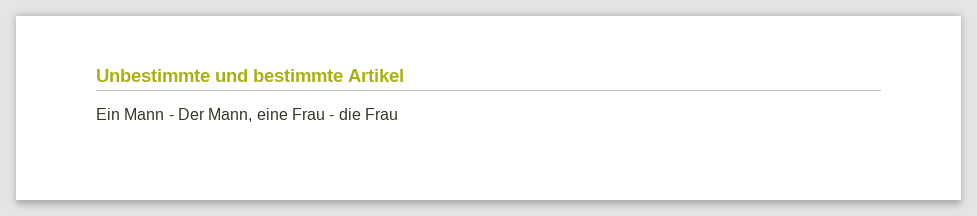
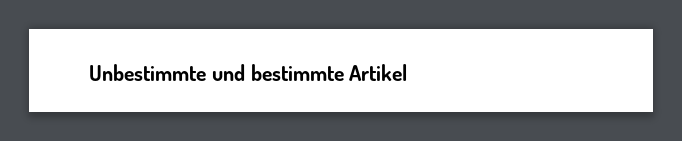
[96,108,398,122] // Ein Mann - Der Mann, eine Frau - die Frau -> (408, 72) none

